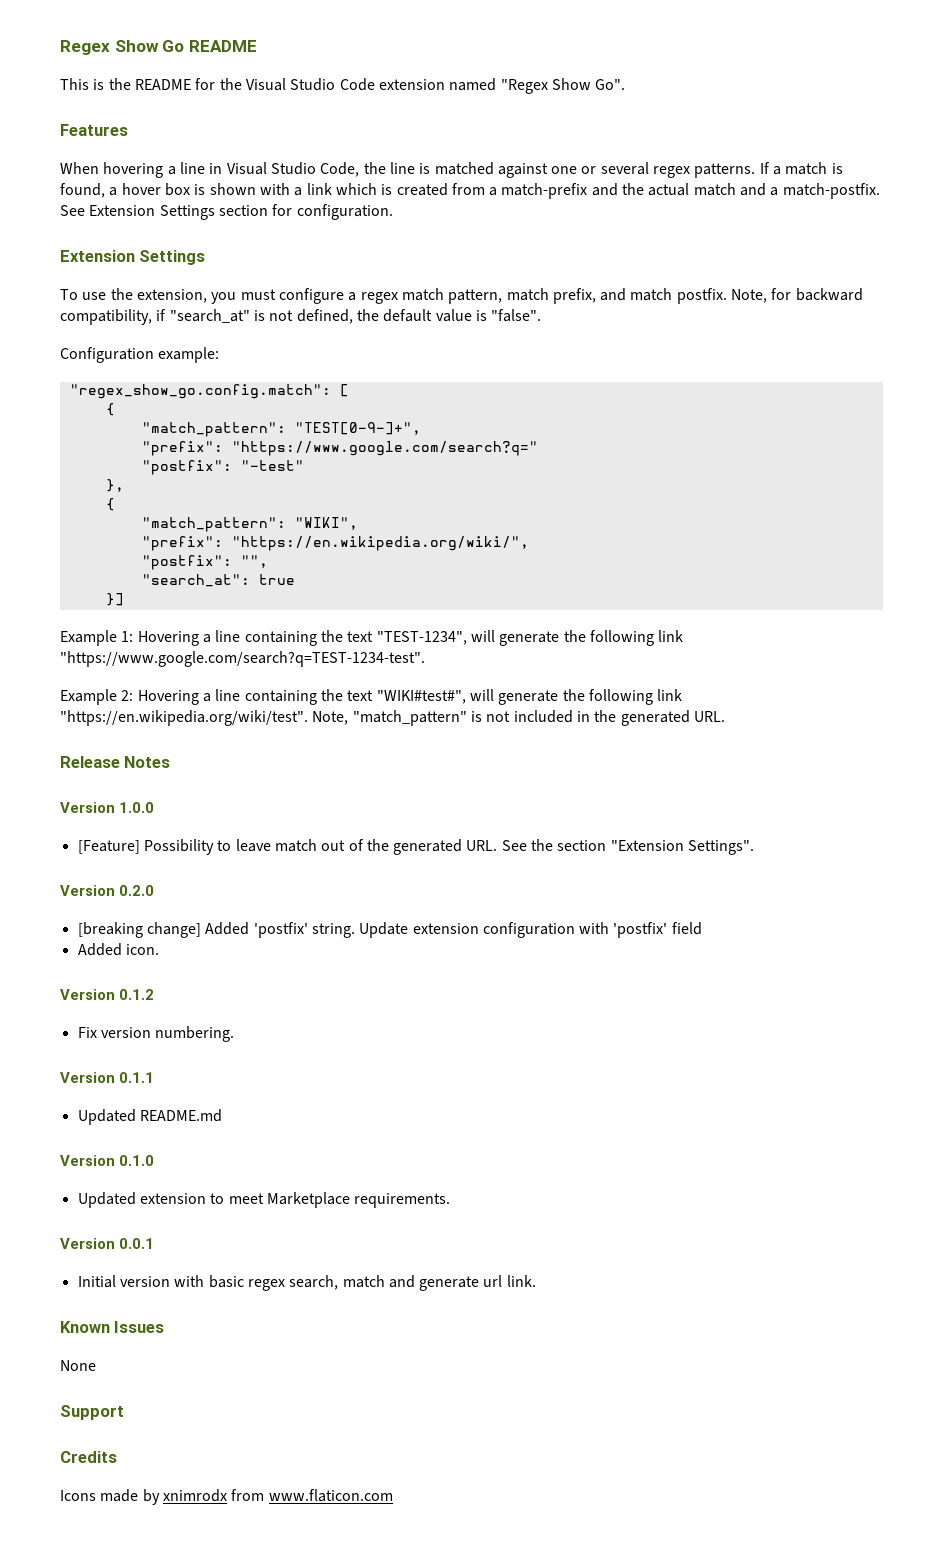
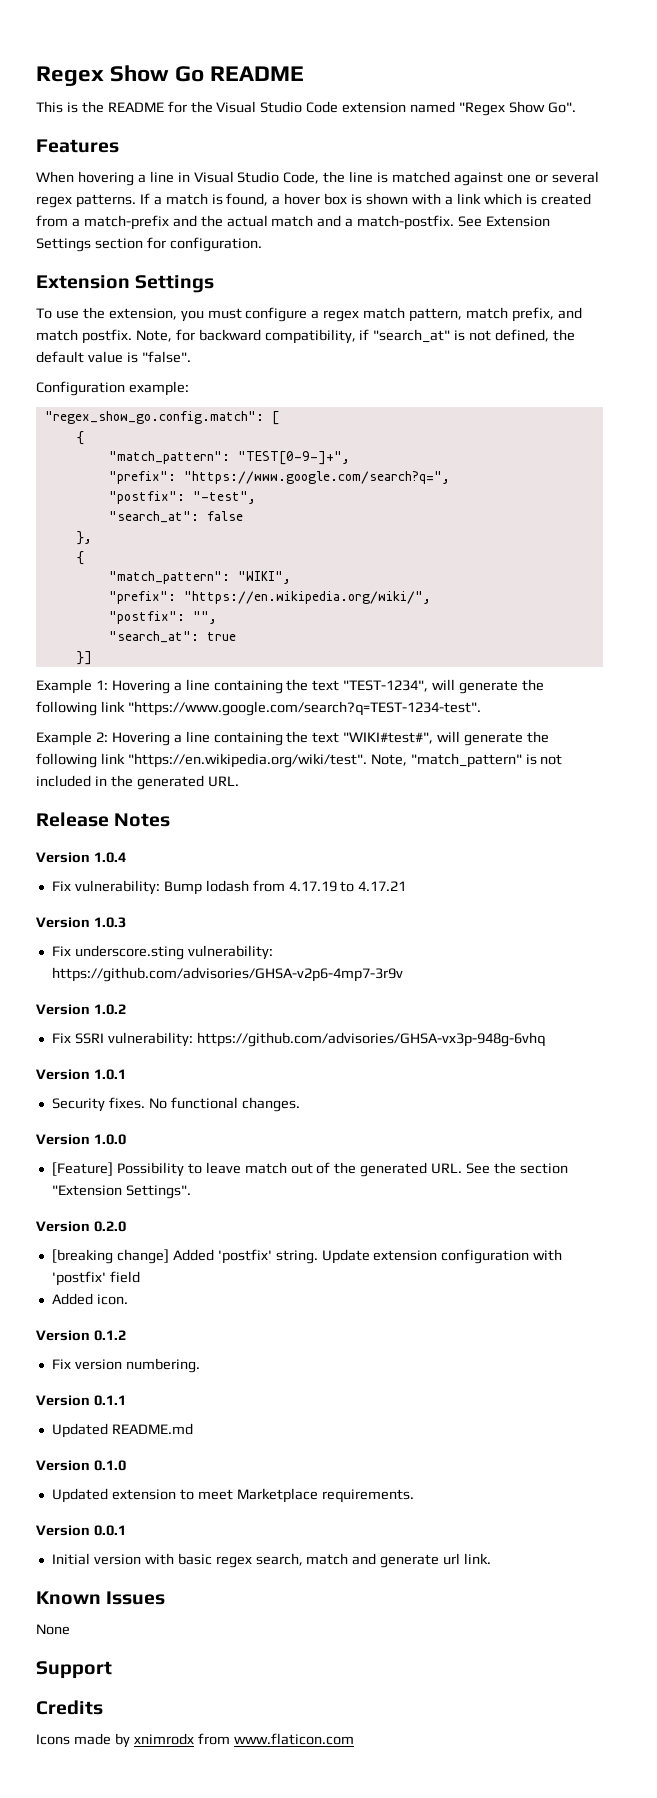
[231,441,538,456] [141,460,304,475] "https://www.google.com/search?q=" // "postfix": "-test" -> [183,471,450,484] [108,491,256,504] [108,511,243,523] "https://www.google.com/search?q=", // "postfix": "-test", // "search_at": false
(171, 762) none -> [36,852,126,863] [51,880,407,895] [36,917,126,928] [51,945,273,960] [51,967,403,982] [36,1004,126,1015] [51,1032,545,1047] [36,1069,126,1080] [51,1097,300,1112] // Version 1.0.4 // Fix vulnerability: Bump lodash from 4.17.19 to 4.17.21 // Version 1.0.3 // Fix underscore.sting vulnerability: https://github.com/advisories/GHSA-v2p6-4mp7-3r9v // Version 1.0.2 // Fix SSRI vulnerability: https://github.com/advisories/GHSA-vx3p-948g-6vhq // Version 1.0.1 // Security fixes. No functional changes.

